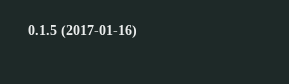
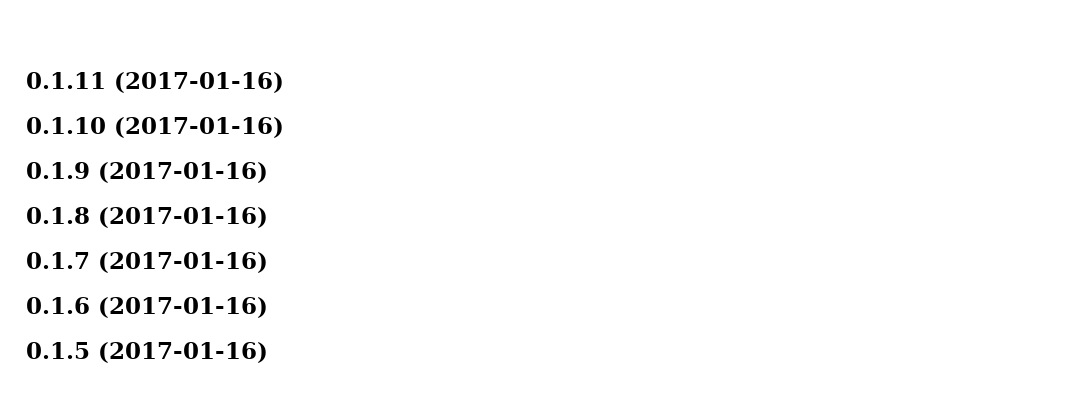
(28, 30) none -> [26,72,284,93] [26,117,284,138] [26,162,268,183] [26,207,268,228] [26,252,268,273] [26,297,268,318] 0.1.11 (2017-01-16) // 0.1.10 (2017-01-16) // 0.1.9 (2017-01-16) // 0.1.8 (2017-01-16) // 0.1.7 (2017-01-16) // 0.1.6 (2017-01-16) //

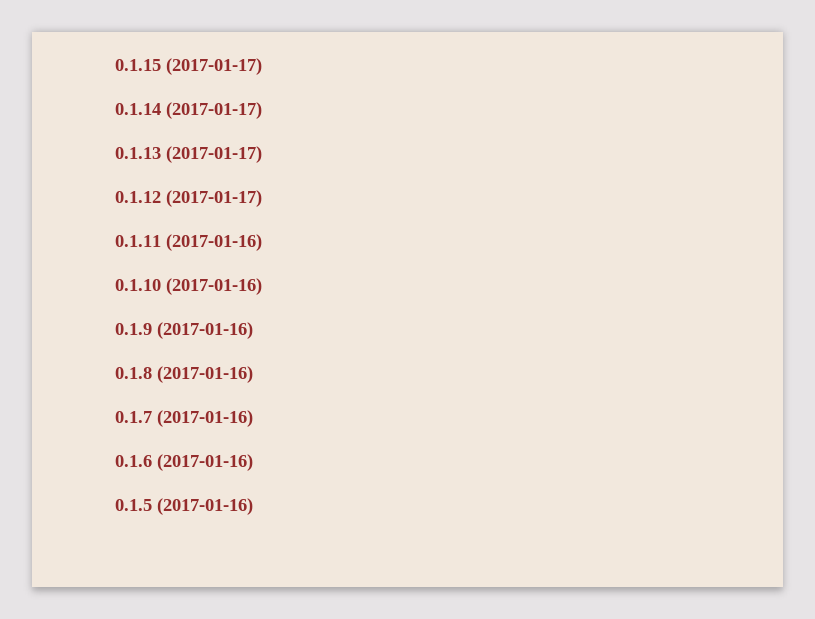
(26, 80) none -> [115,58,262,75] [115,102,262,119] [115,146,262,163] [115,190,262,207] 0.1.15 (2017-01-17) // 0.1.14 (2017-01-17) // 0.1.13 (2017-01-17) // 0.1.12 (2017-01-17) //

